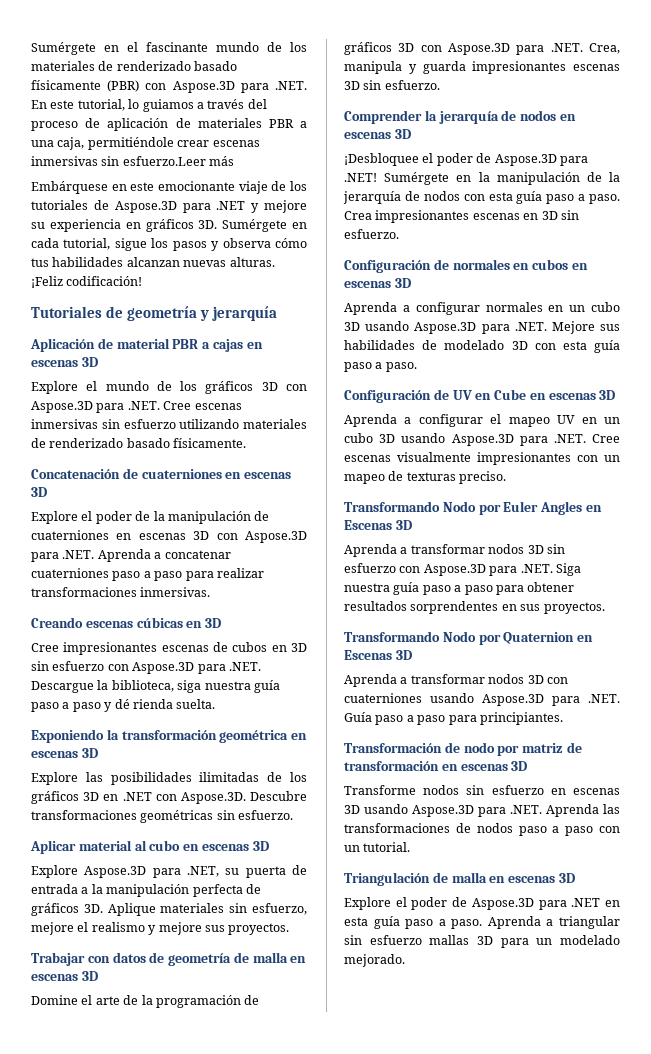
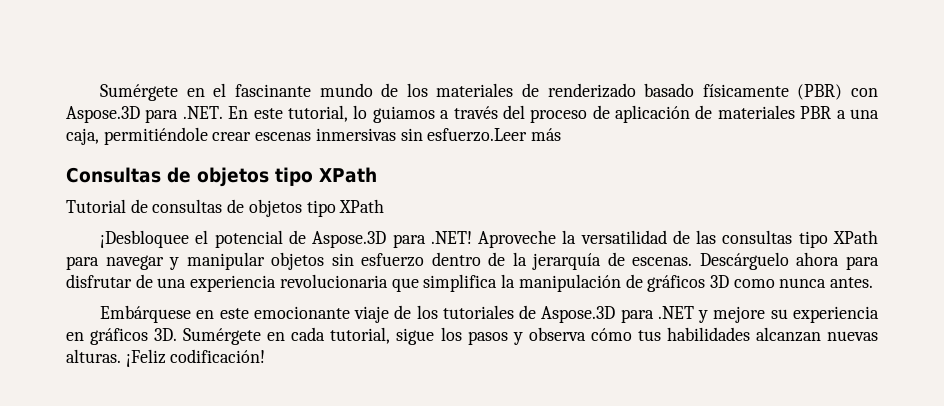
(235, 161) none -> [66,167,377,187] [66,199,385,217] [100,230,878,248] [66,252,879,270] [66,274,874,292] // Consultas de objetos tipo XPath // Tutorial de consultas de objetos tipo XPath // ¡Desbloquee el potencial de Aspose.3D para .NET! Aproveche la versatilidad de las consultas tipo XPath para navegar y manipular objetos sin esfuerzo dentro de la jerarquía de escenas. Descárguelo ahora para disfrutar de una experiencia revolucionaria que simplifica la manipulación de gráficos 3D como nunca antes.
[31,306,277,321] [30,338,263,352] [31,357,98,367] [31,381,307,394] [31,401,242,413] [31,419,307,429] [31,438,247,448] [31,468,292,479] [31,487,47,497] [31,511,270,524] [31,530,307,543] [31,549,231,562] [31,568,264,581] [31,587,211,597] [31,617,222,628] [31,642,308,655] [31,661,261,674] [31,680,280,693] [31,699,216,712] [31,729,308,743] [31,748,98,758] [31,772,307,785] [31,791,307,804] [31,810,294,823] [30,840,269,854] [31,865,308,878] [31,884,261,897] [31,903,307,916] [31,922,290,935] [31,952,307,966] [31,971,98,981] [31,995,260,1008] [344,42,620,55] [344,61,620,74] [344,80,440,90] [344,110,576,124] [344,129,411,139] [344,153,588,166] [344,172,620,185] [343,191,620,204] [344,210,579,223] [344,229,399,239] [344,259,588,273] [344,278,411,288] [344,302,620,315] [344,321,620,334] [344,340,620,353] [344,362,417,372] [344,389,616,403] [344,414,620,427] [344,433,620,446] [344,452,620,465] [344,471,507,484] [344,501,602,515] [344,520,412,530] [344,544,565,557] [344,563,581,576] [344,582,575,595] [344,601,605,614] [344,631,594,645] [344,650,412,660] [344,674,568,687] [344,693,620,706] [344,712,563,725] [344,742,582,756] [344,761,528,771] [344,785,620,795] [344,804,620,817] [344,823,620,836] [344,842,411,852] [344,872,575,886] [344,897,620,910] [344,916,620,929] [344,935,620,948] [344,954,405,967] // Tutoriales de geometría y jerarquía // Aplicación de material PBR a cajas en escenas 3D // Explore el mundo de los gráficos 3D con Aspose.3D para .NET. Cree escenas inmersivas sin esfuerzo utilizando materiales de renderizado basado físicamente. // Concatenación de cuaterniones en escenas 3D // Explore el poder de la manipulación de cuaterniones en escenas 3D con Aspose.3D para .NET. Aprenda a concatenar cuaterniones paso a paso para realizar transformaciones inmersivas. // Creando escenas cúbicas en 3D // Cree impresionantes escenas de cubos en 3D sin esfuerzo con Aspose.3D para .NET. Descargue la biblioteca, siga nuestra guía paso a paso y dé rienda suelta. // Exponiendo la transformación geométrica en escenas 3D // Explore las posibilidades ilimitadas de los gráficos 3D en .NET con Aspose.3D. Descubre transformaciones geométricas sin esfuerzo. // Aplicar material al cubo en escenas 3D // Explore Aspose.3D para .NET, su puerta de entrada a la manipulación perfecta de gráficos 3D. Aplique materiales sin esfuerzo, mejore el realismo y mejore sus proyectos. // Trabajar con datos de geometría de malla en escenas 3D // Domine el arte de la programación de gráficos 3D con Aspose.3D para .NET. Crea, manipula y guarda impresionantes escenas 3D sin esfuerzo. // Comprender la jerarquía de nodos en escenas 3D // ¡Desbloquee el poder de Aspose.3D para .NET! Sumérgete en la manipulación de la jerarquía de nodos con esta guía paso a paso. Crea impresionantes escenas en 3D sin esfuerzo. // Configuración de normales en cubos en escenas 3D // Aprenda a configurar normales en un cubo 3D usando Aspose.3D para .NET. Mejore sus habilidades de modelado 3D con esta guía paso a paso. // Configuración de UV en Cube en escenas 3D // Aprenda a configurar el mapeo UV en un cubo 3D usando Aspose.3D para .NET. Cree escenas visualmente impresionantes con un mapeo de texturas preciso. // Transformando Nodo por Euler Angles en Escenas 3D // Aprenda a transformar nodos 3D sin esfuerzo con Aspose.3D para .NET. Siga nuestra guía paso a paso para obtener resultados sorprendentes en sus proyectos. // Transformando Nodo por Quaternion en Escenas 3D // Aprenda a transformar nodos 3D con cuaterniones usando Aspose.3D para .NET. Guía paso a paso para principiantes. // Transformación de nodo por matriz de transformación en escenas 3D // Transforme nodos sin esfuerzo en escenas 3D usando Aspose.3D para .NET. Aprenda las transformaciones de nodos paso a paso con un tutorial. // Triangulación de malla en escenas 3D // Explore el poder de Aspose.3D para .NET en esta guía paso a paso. Aprenda a triangular sin esfuerzo mallas 3D para un modelado mejorado. -> (266, 356) none

